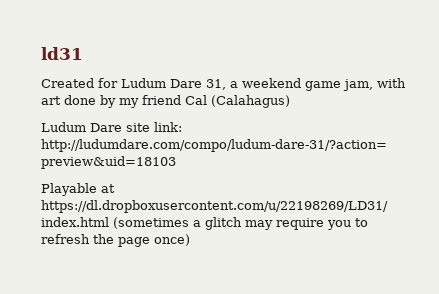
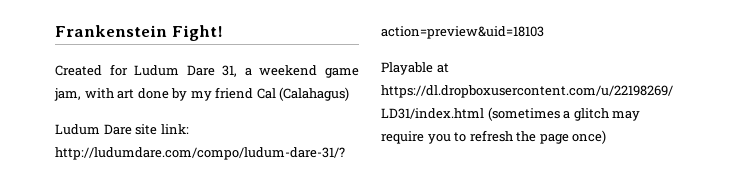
[41,47,83,60] ld31 -> [55,25,222,41] Frankenstein Fight!

